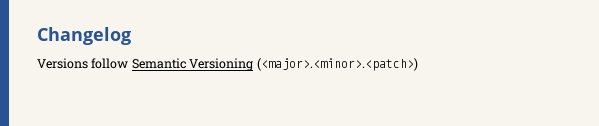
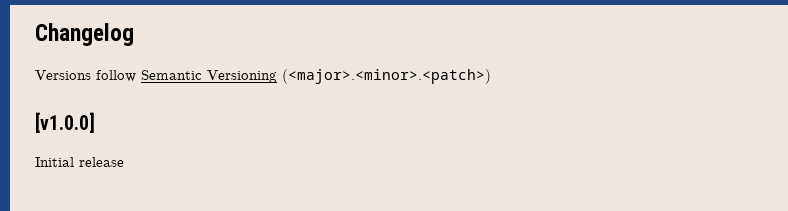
(418, 64) none -> [35,112,95,133] [35,157,124,167] // [v1.0.0] // Initial release

